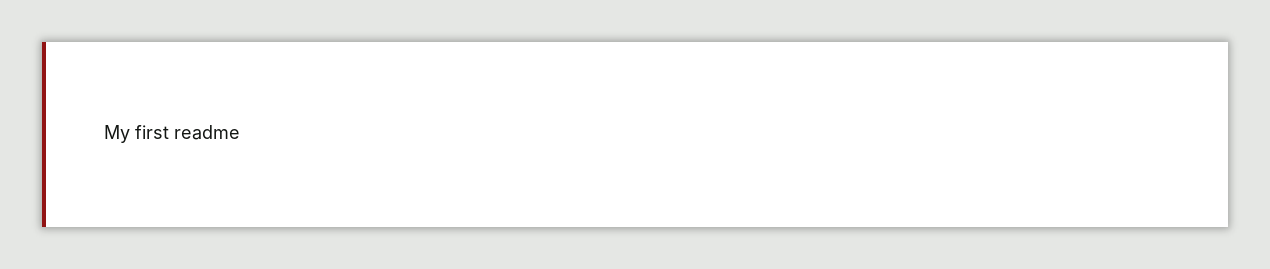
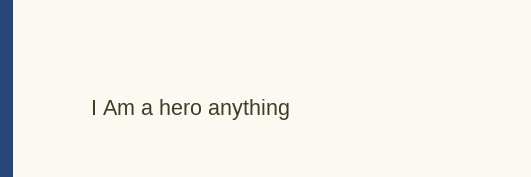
[104,125,240,143] My first readme -> [91,99,290,120] I Am a hero anything

